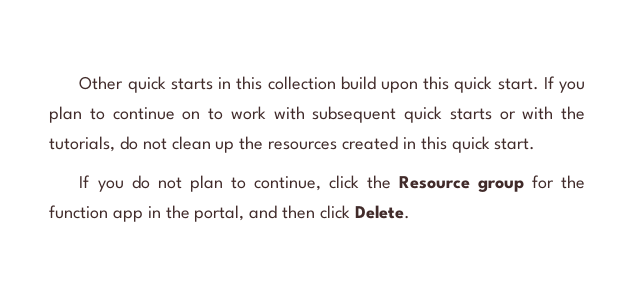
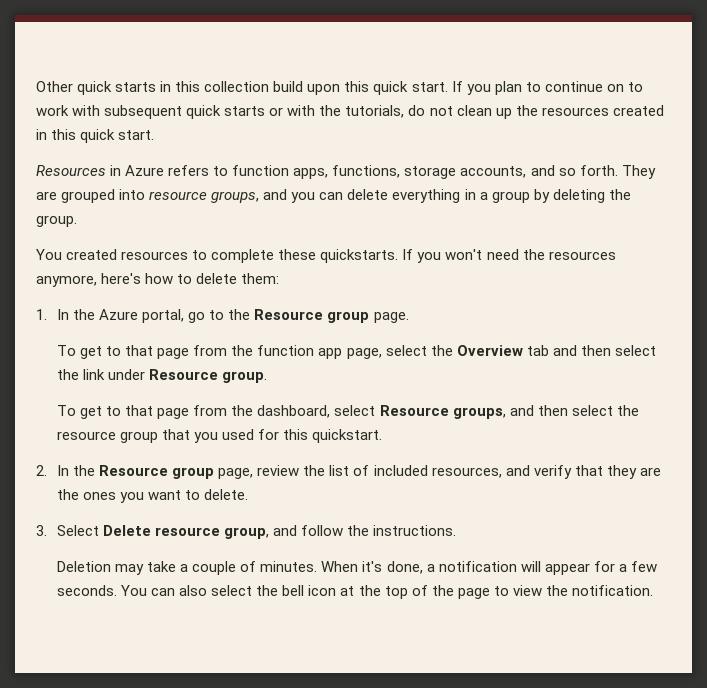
[79,175,585,192] [49,205,410,222] If you do not plan to continue, click the Resource group for the function app in the portal, and then click Delete. -> [36,165,656,179] [36,189,631,203] [36,215,77,227] [36,249,616,263] [36,273,280,287] [36,309,409,323] [57,345,656,359] [57,369,268,383] [57,405,639,419] [57,429,383,443] [36,465,661,479] [57,489,249,503] [36,525,457,539] [57,561,657,575] [57,585,653,599] Resources in Azure refers to function apps, functions, storage accounts, and so forth. They are grouped into resource groups, and you can delete everything in a group by deleting the group. // You created resources to complete these quickstarts. If you won't need the resources anymore, here's how to delete them: // 1. In the Azure portal, go to the Resource group page. // To get to that page from the function app page, select the Overview tab and then select the link under Resource group. // To get to that page from the dashboard, select Resource groups, and then select the resource group that you used for this quickstart. // 2. In the Resource group page, review the list of included resources, and verify that they are the ones you want to delete. // 3. Select Delete resource group, and follow the instructions. // Deletion may take a couple of minutes. When it's done, a notification will appear for a few seconds. You can also select the bell icon at the top of the page to view the notification.

